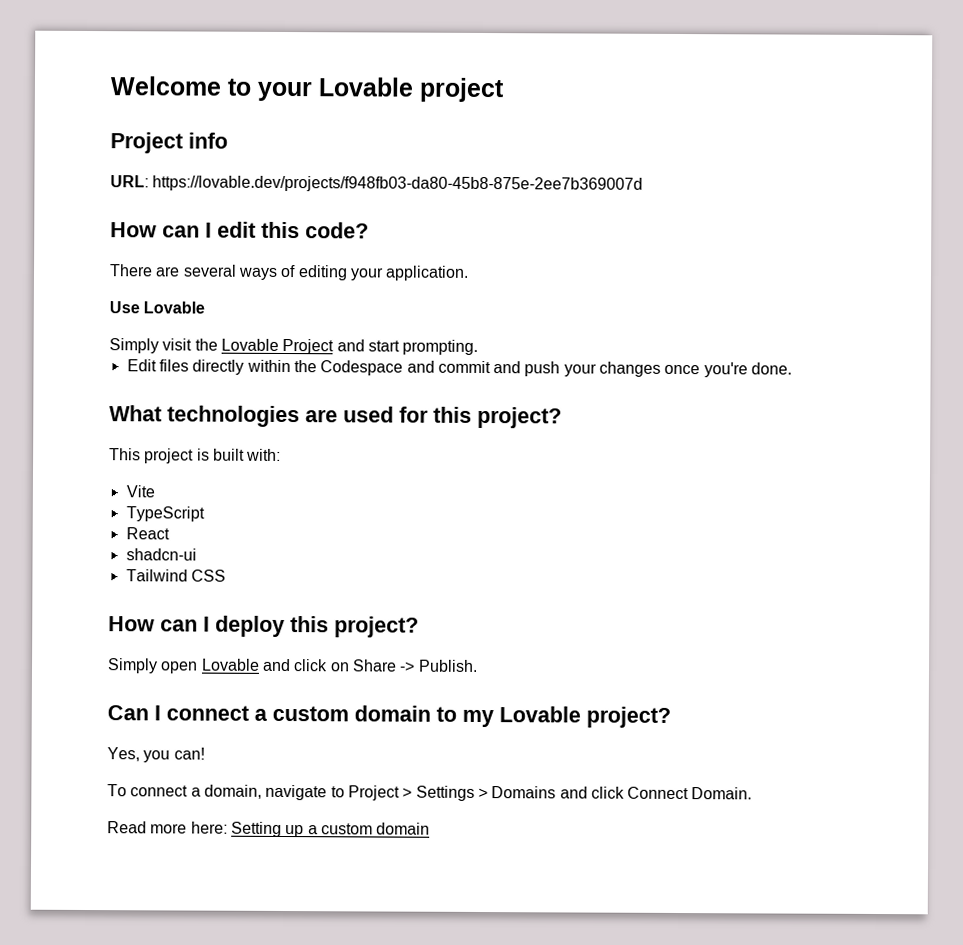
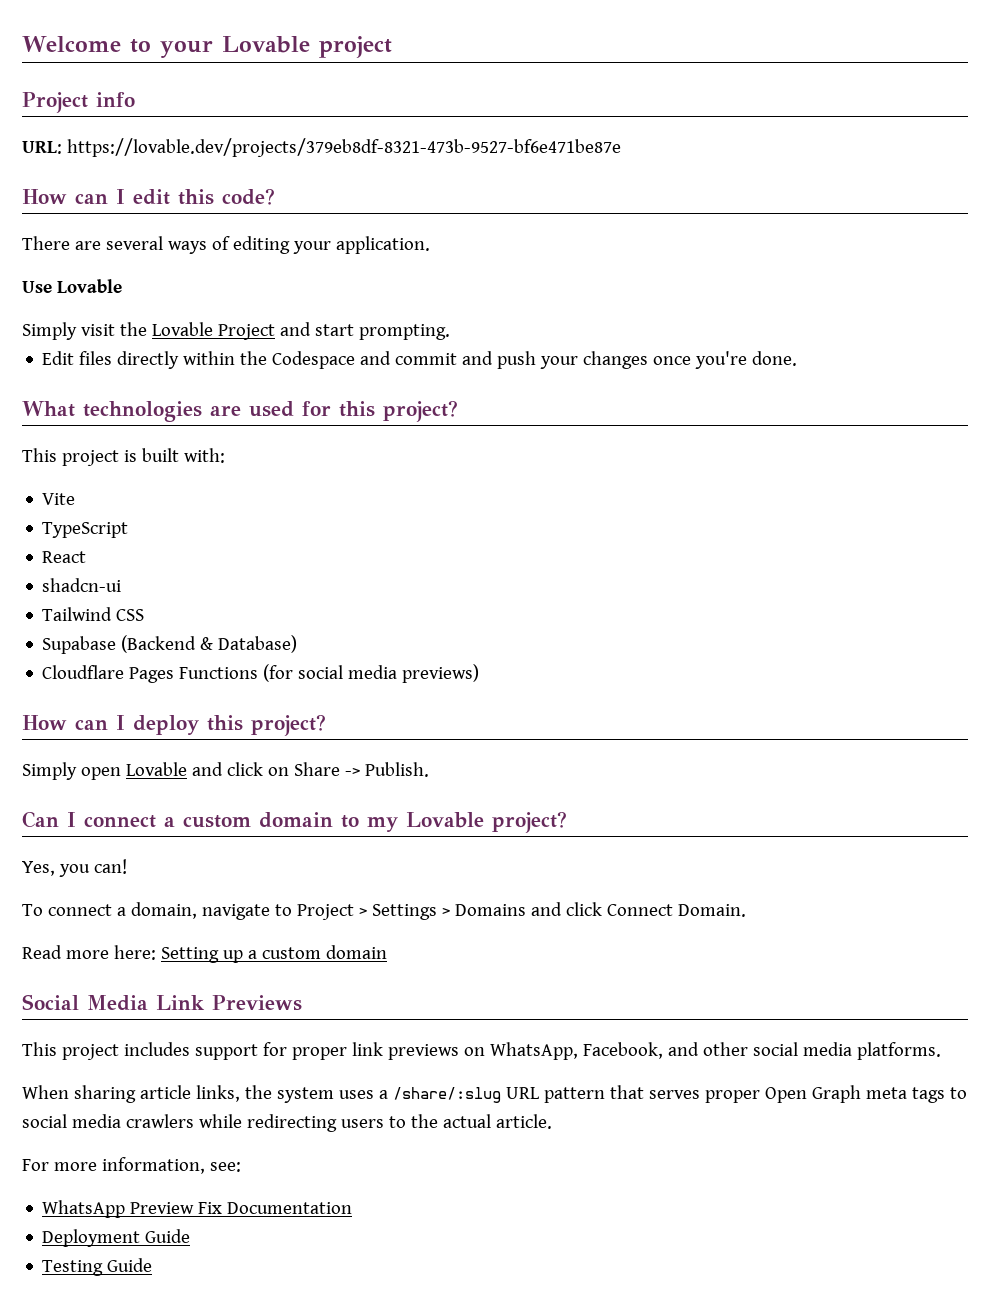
[152,175,644,193] https://lovable.dev/projects/f948fb03-da80-45b8-875e-2ee7b369007d -> [66,138,621,157] https://lovable.dev/projects/379eb8df-8321-473b-9527-bf6e471be87e
(226, 575) none -> [42,635,298,654] [42,664,480,683] // Supabase (Backend & Database) // Cloudflare Pages Functions (for social media previews)
(431, 828) none -> [22,994,302,1011] [22,1042,941,1060] [22,1085,967,1103] [22,1114,552,1132] [22,1157,241,1174] [42,1200,353,1218] [42,1229,191,1247] [42,1258,153,1276] // Social Media Link Previews // This project includes support for proper link previews on WhatsApp, Facebook, and other social media platforms. // When sharing article links, the system uses a /share/:slug URL pattern that serves proper Open Graph meta tags to social media crawlers while redirecting users to the actual article. // For more information, see: // WhatsApp Preview Fix Documentation // Deployment Guide // Testing Guide

